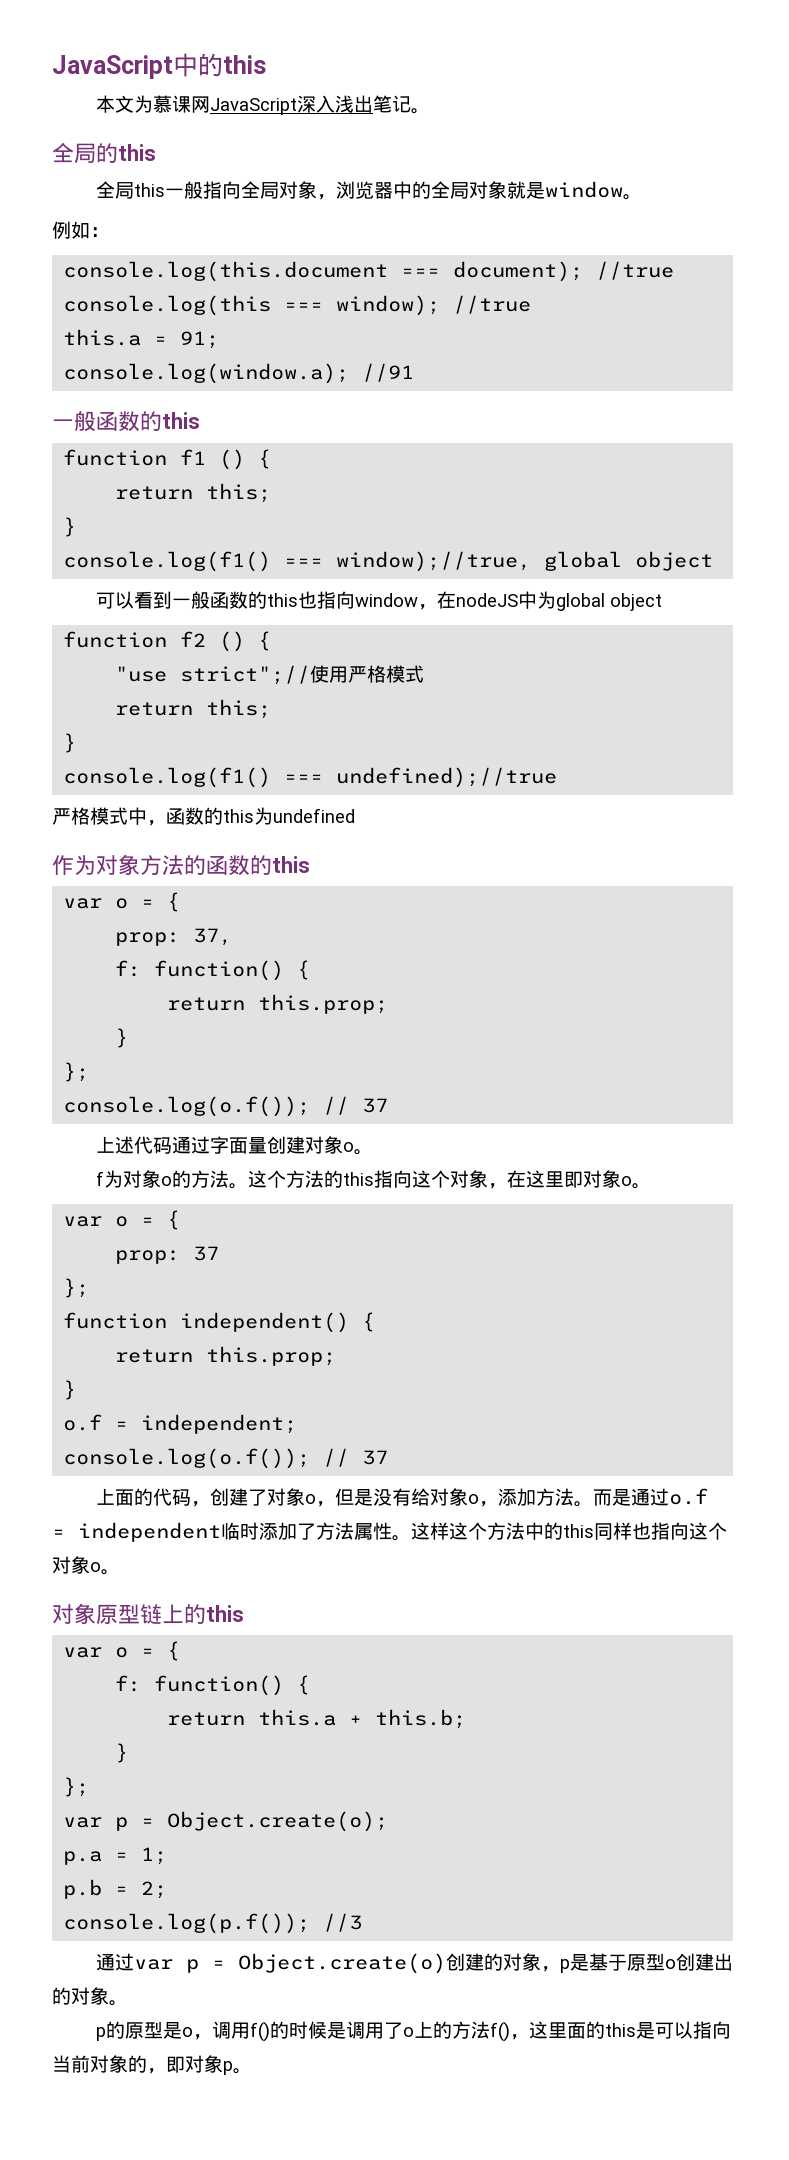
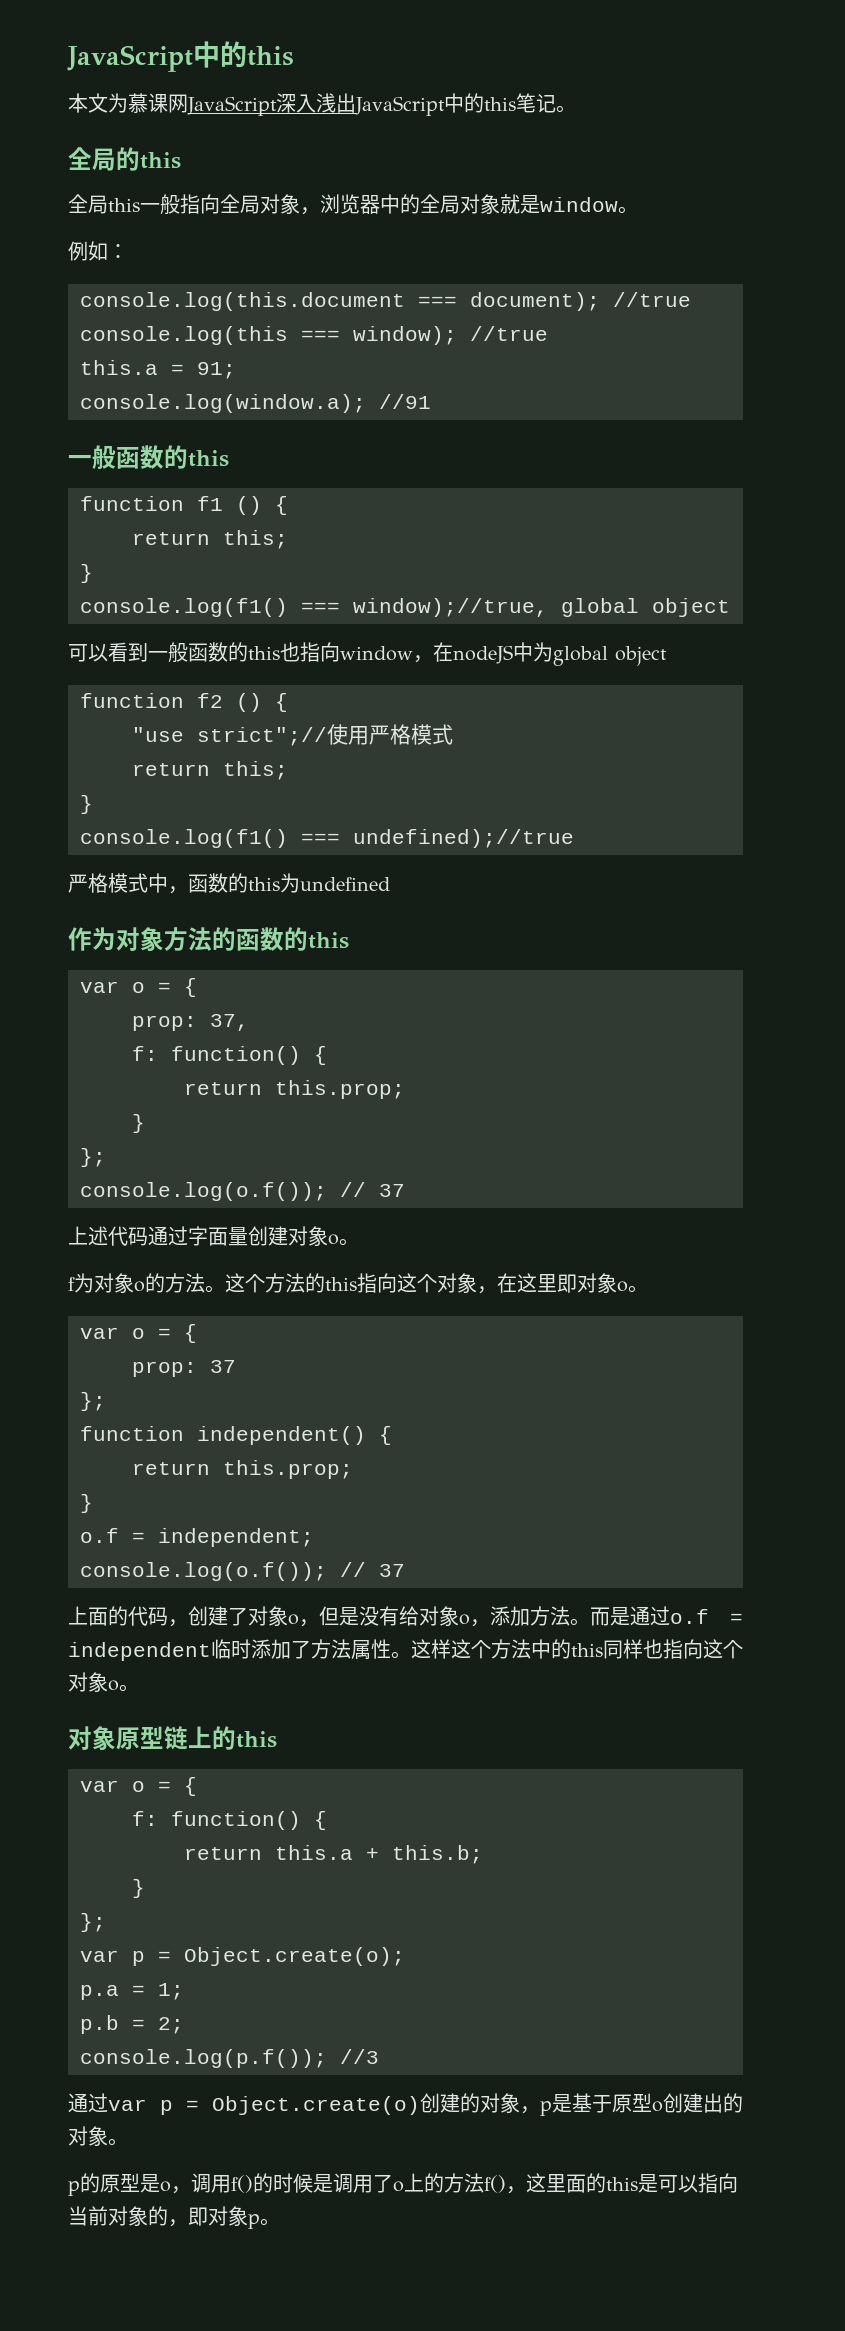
(373, 104) none -> [355,93,516,116] JavaScript中的this

